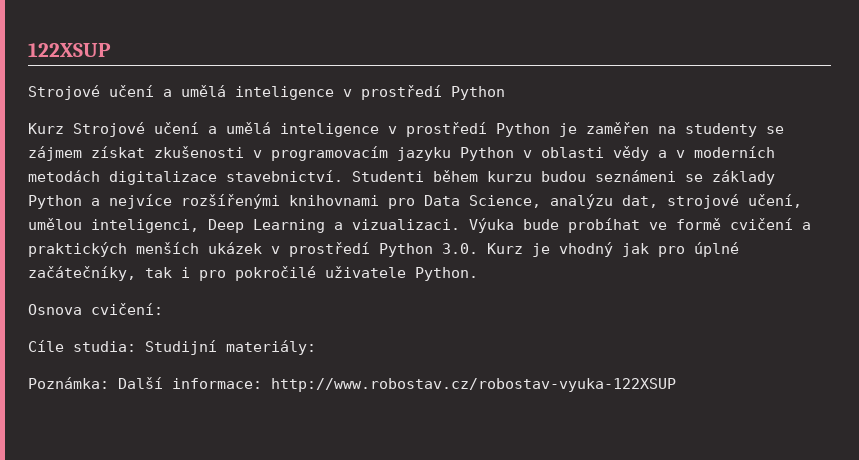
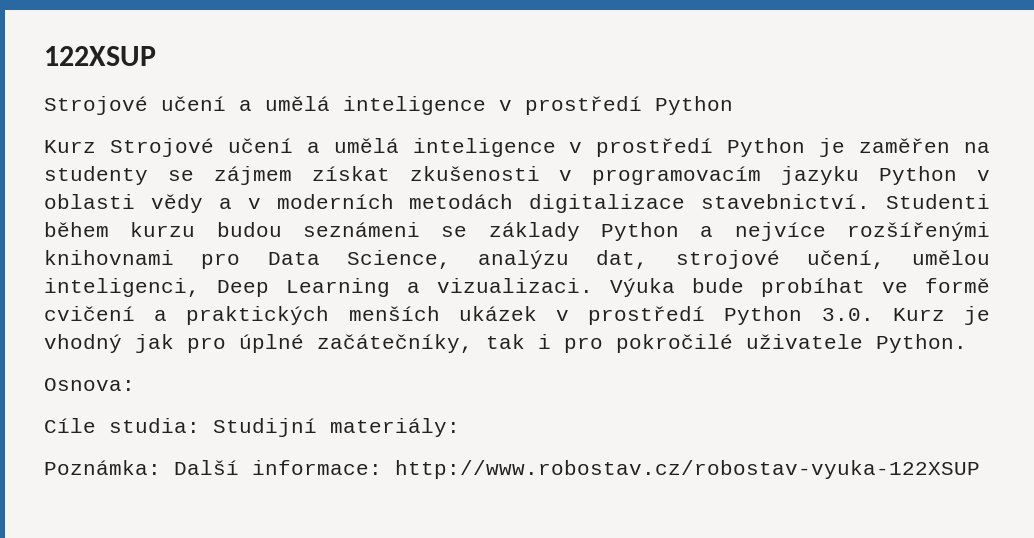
[28,303,163,315] Osnova cvičení: -> [44,378,135,391] Osnova:

